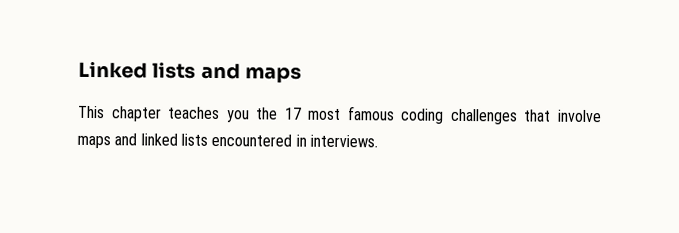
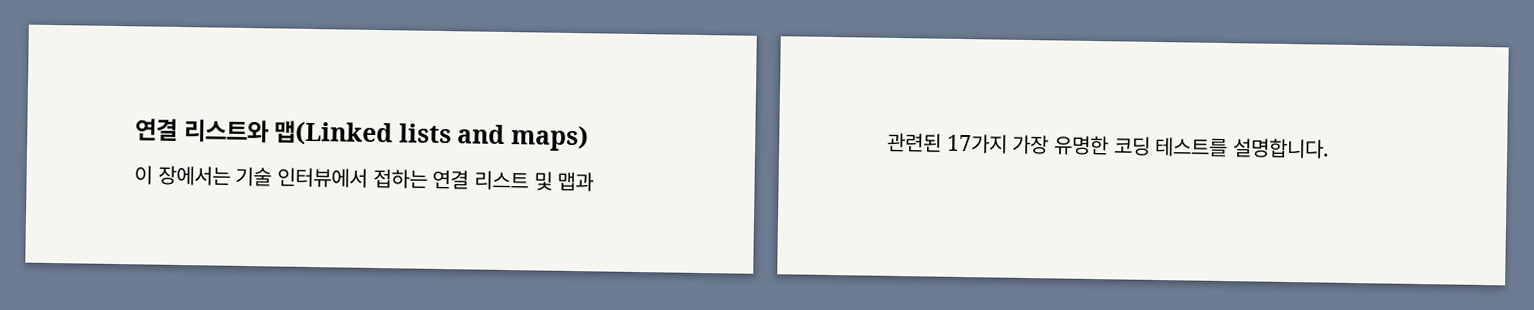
[78,61,302,83] [77,105,603,125] [77,133,378,149] Linked lists and maps // This chapter teaches you the 17 most famous coding challenges that involve maps and linked lists encountered in interviews. -> [135,118,590,152] [134,165,595,192] [887,132,1330,159] 연결 리스트와 맵(Linked lists and maps) // 이 장에서는 기술 인터뷰에서 접하는 연결 리스트 및 맵과 관련된 17가지 가장 유명한 코딩 테스트를 설명합니다.

